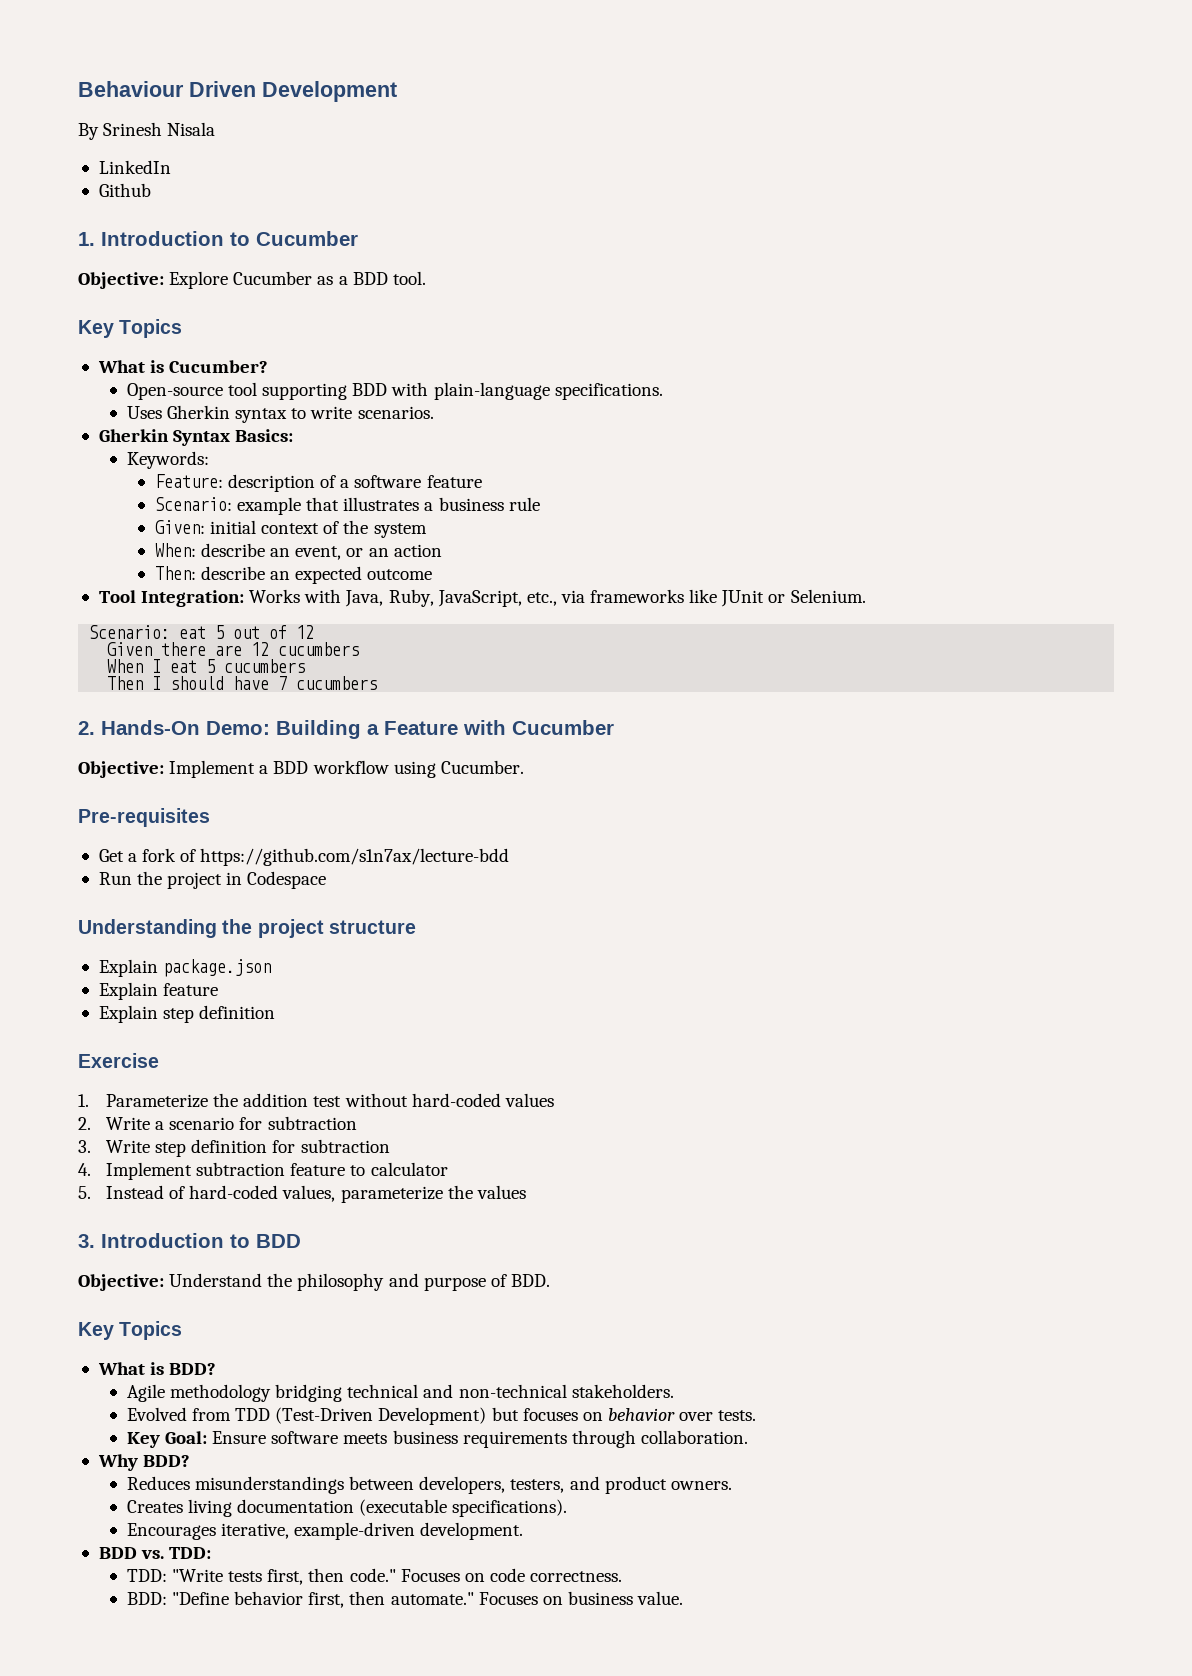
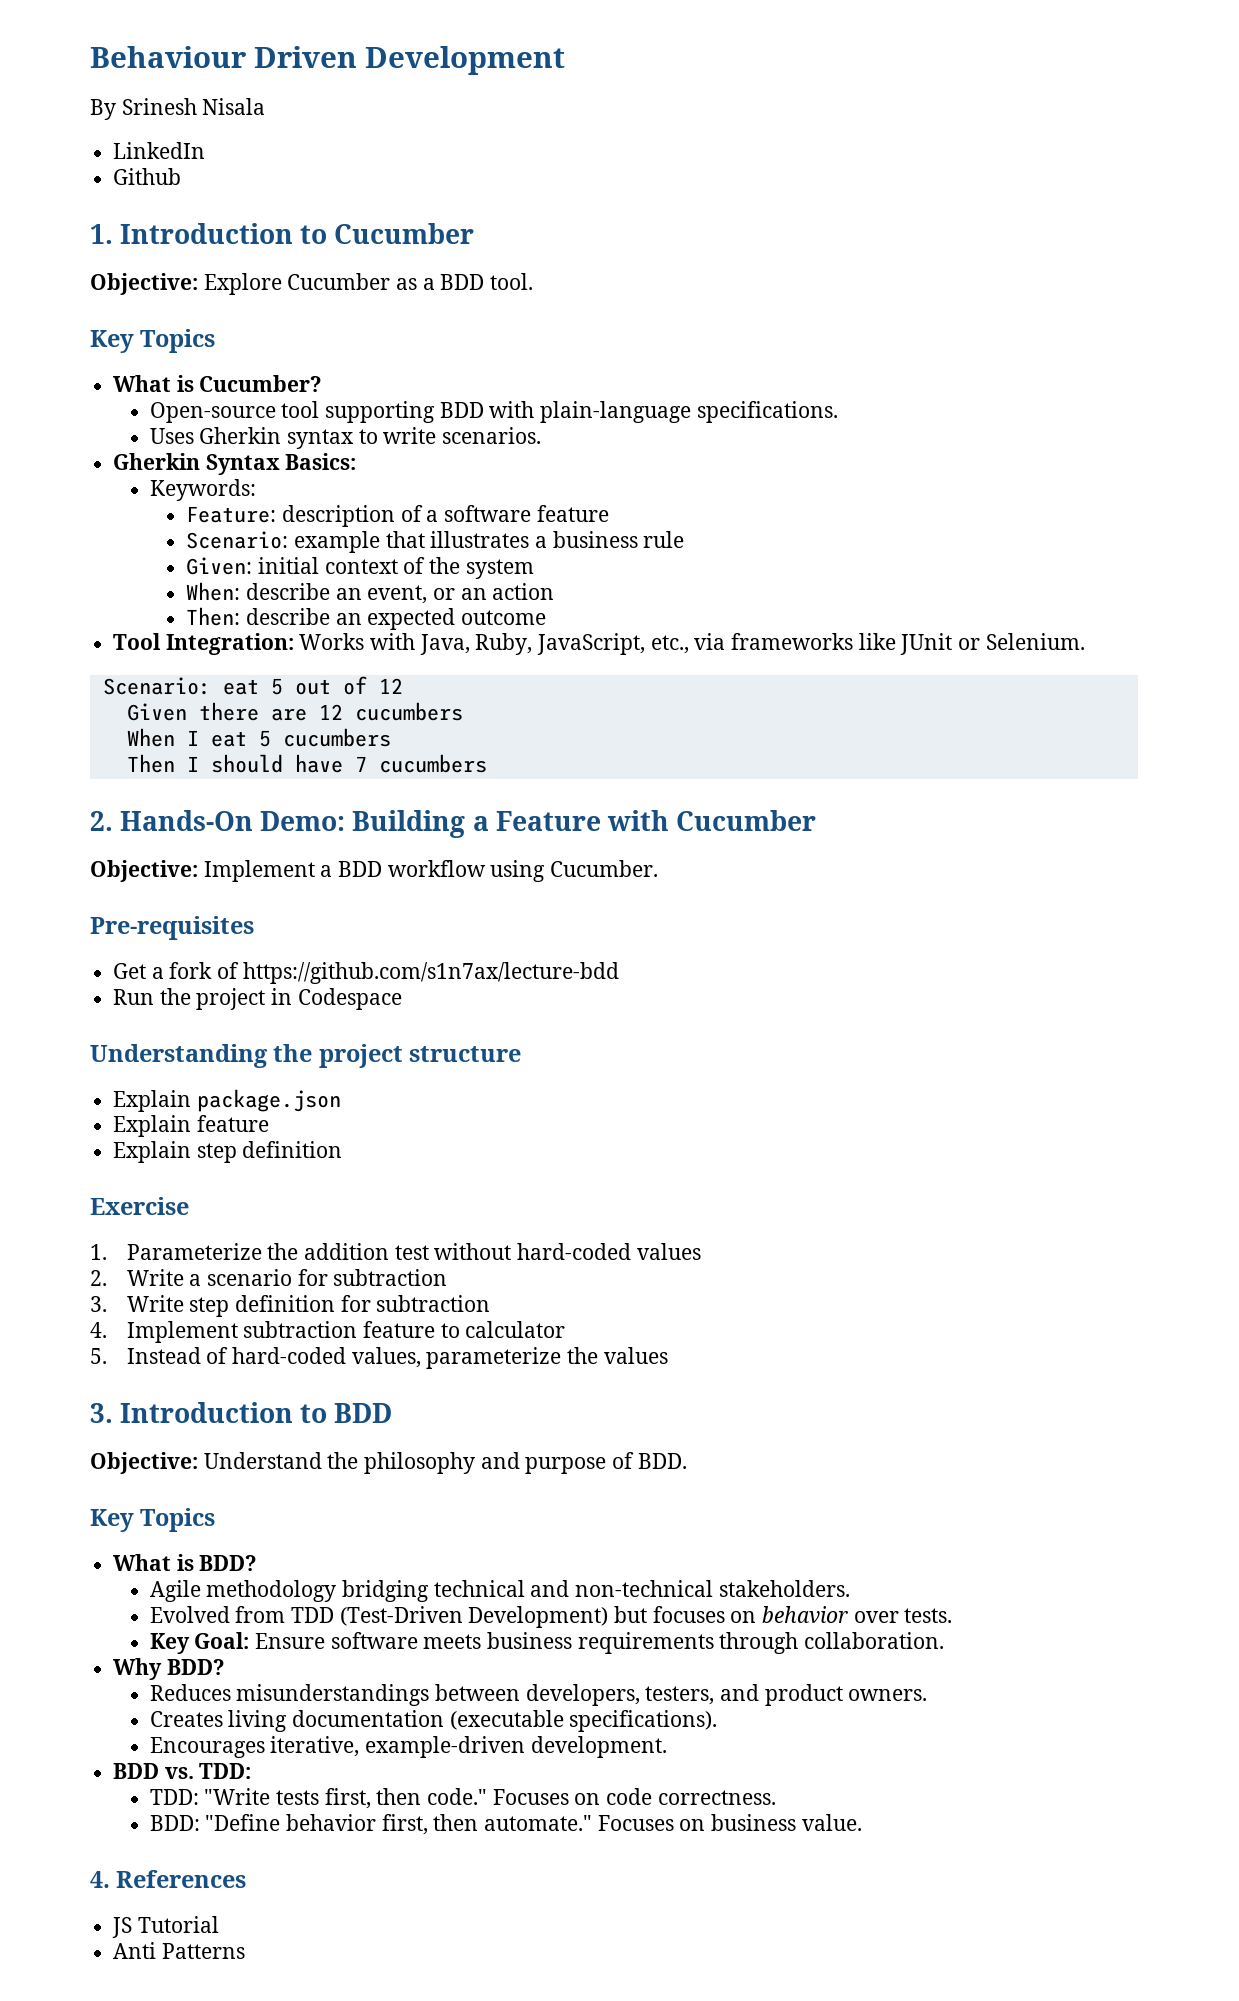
(684, 1598) none -> [90,1870,247,1888] [112,1916,219,1938] [113,1942,245,1959] // 4. References // JS Tutorial // Anti Patterns

